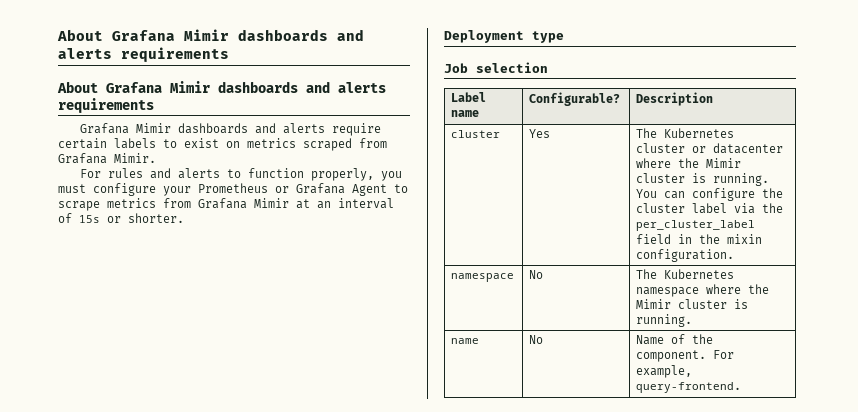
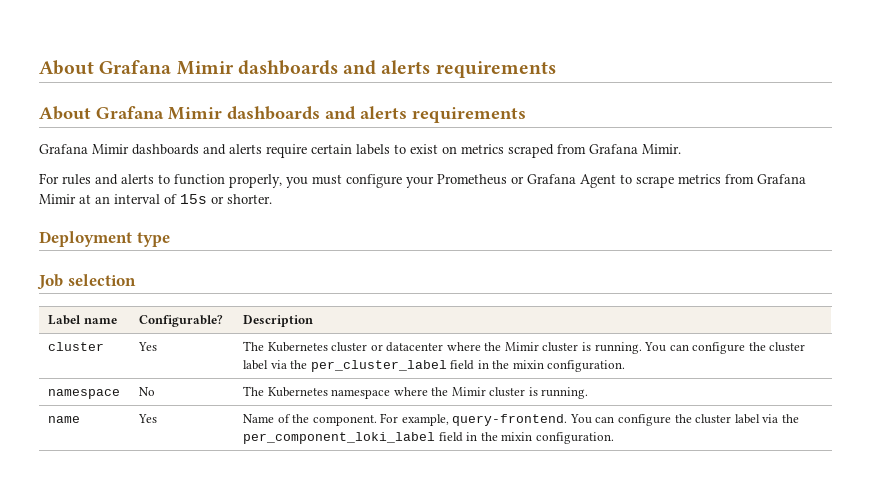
[529,335,544,344] No -> [138,414,158,423] Yes
(742, 387) none -> [569,414,799,426] [243,432,614,444] You can configure the cluster label via the per_component_loki_label field in the mixin configuration.

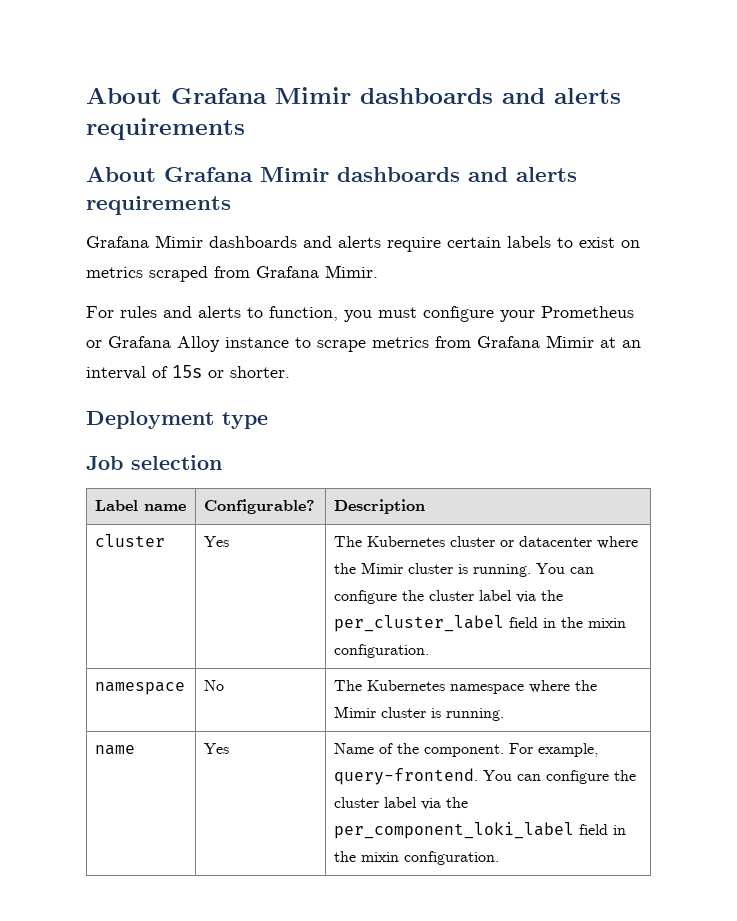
[174,174,282,188] function properly, -> [269,306,338,321] function,
[580,174,616,188] Agent -> [177,336,289,352] Alloy instance

